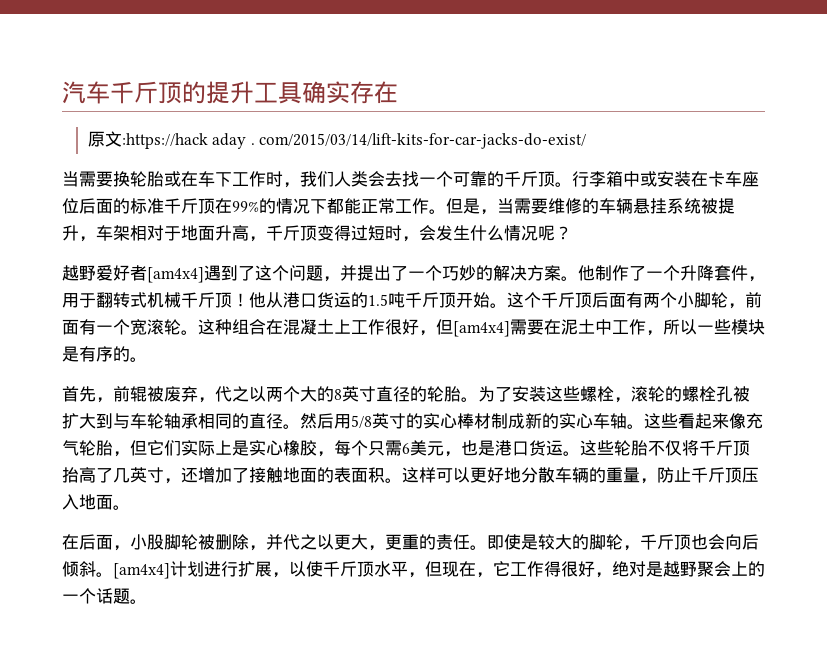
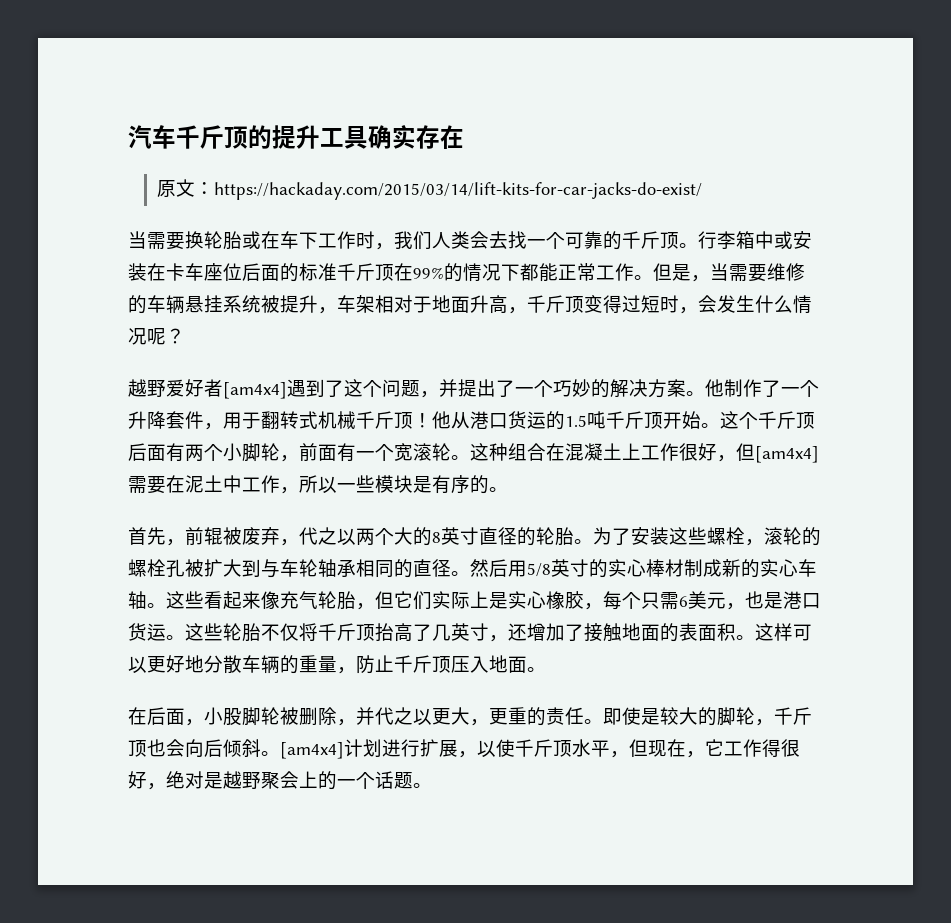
[121,133,587,149] :https://hack aday . com/2015/03/14/lift-kits-for-car-jacks-do-exist/ -> [195,182,703,200] ：https://hackaday.com/2015/03/14/lift-kits-for-car-jacks-do-exist/

